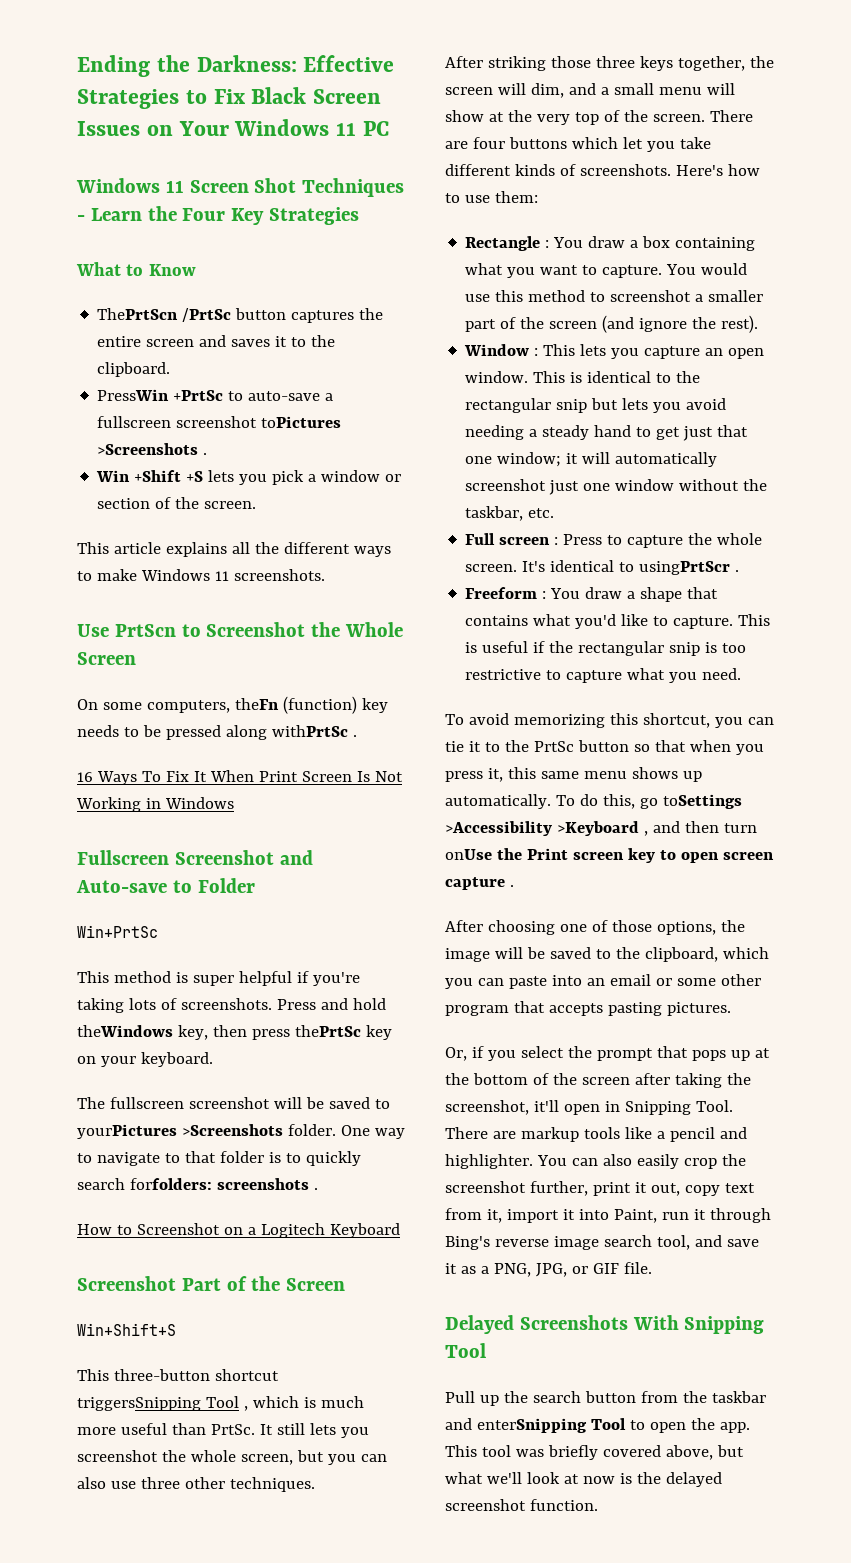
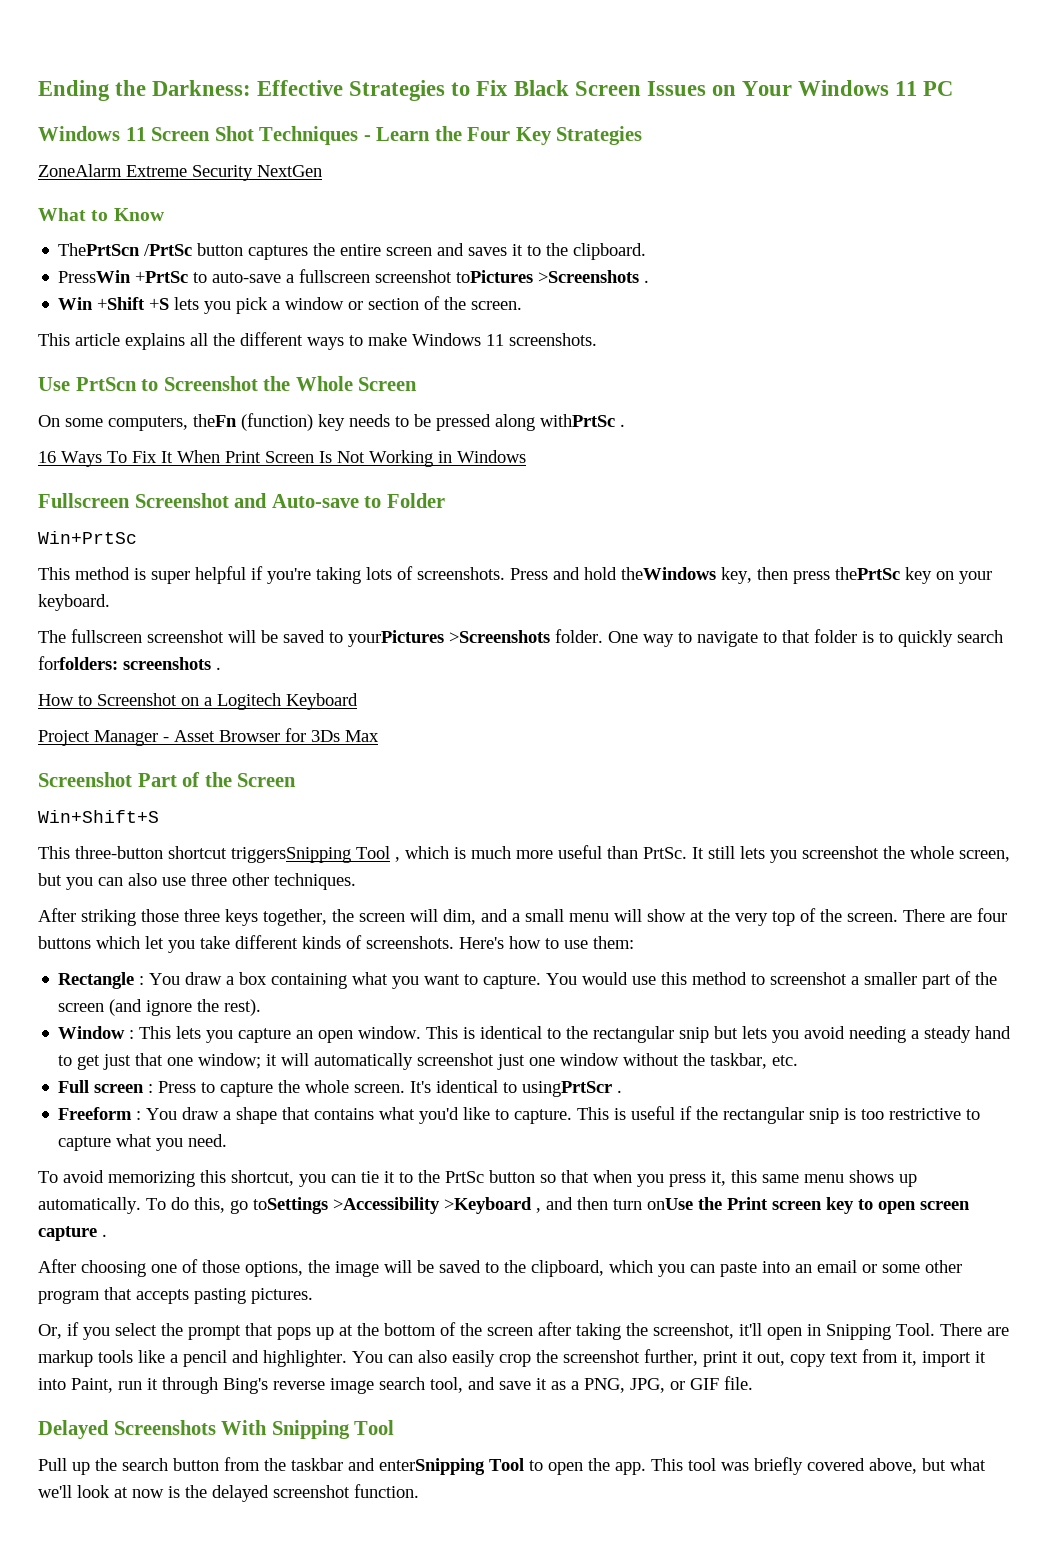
(360, 216) none -> [38,164,322,181] // ZoneAlarm Extreme Security NextGen
(400, 1230) none -> [38,728,379,746] // Project Manager - Asset Browser for 3Ds Max

